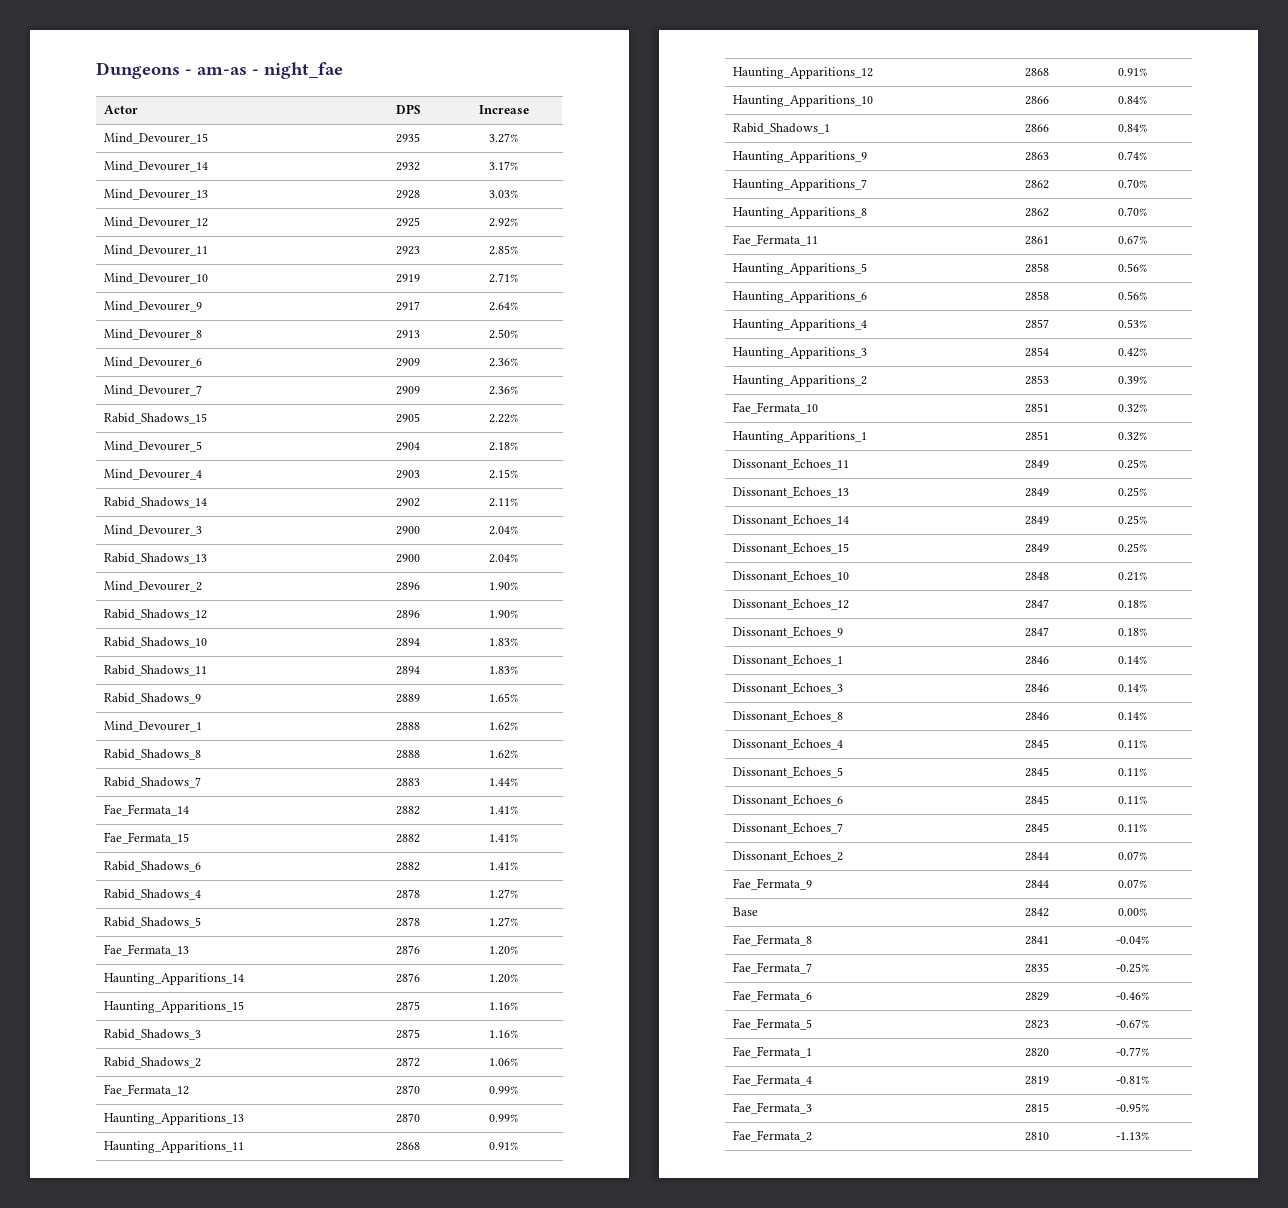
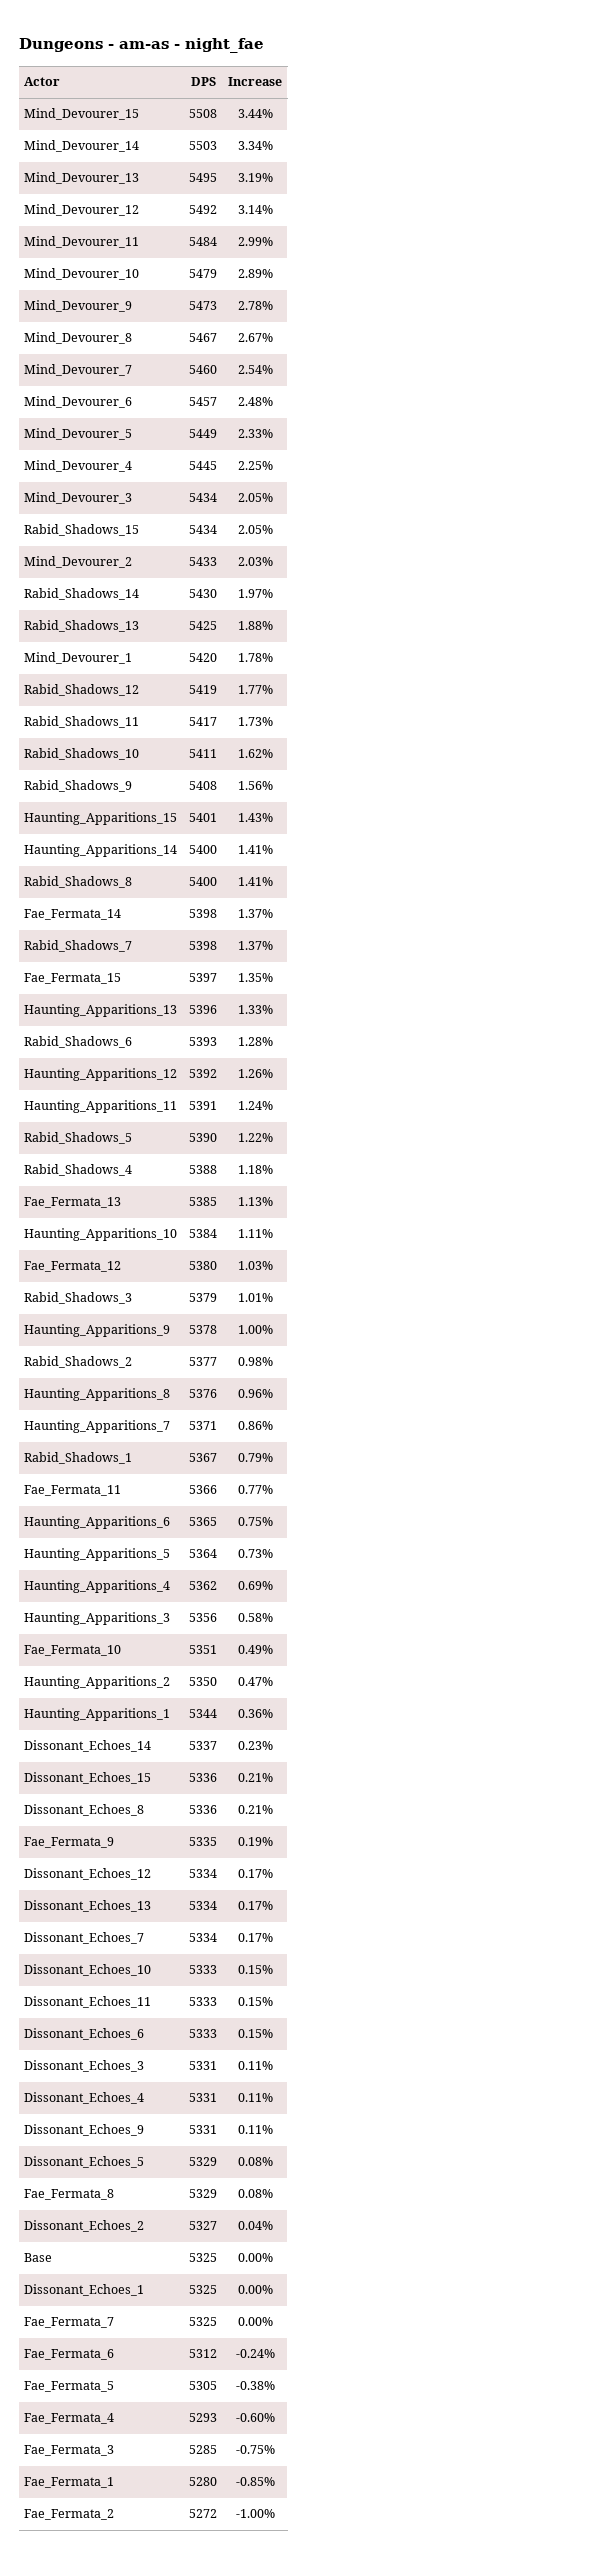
[396,133,420,143] [489,133,518,143] 2935 | 3.27% -> [189,109,217,118] [237,109,273,118] 5508 | 3.44%
[396,162,420,171] [489,161,518,170] 2932 | 3.17% -> [189,141,217,150] [237,141,273,150] 5503 | 3.34%
[396,190,420,199] [489,190,518,198] 2928 | 3.03% -> [189,173,217,182] [237,173,273,182] 5495 | 3.19%
[396,217,420,227] [489,218,518,227] 2925 | 2.92% -> [189,205,217,214] [237,205,273,214] 5492 | 3.14%
[396,246,420,255] [489,245,518,255] 2923 | 2.85% -> [189,237,217,246] [237,237,273,246] 5484 | 2.99%
[396,274,420,283] [489,273,518,283] 2919 | 2.71% -> [189,269,217,278] [237,269,273,278] 5479 | 2.89%
[396,301,420,311] [489,302,518,311] 2917 | 2.64% -> [189,301,217,310] [237,301,273,310] 5473 | 2.78%
[396,330,420,339] [489,329,518,339] [103,357,202,368] [396,358,420,367] [489,358,518,367] [103,385,202,396] [396,386,420,395] [489,386,518,395] [103,413,207,424] [396,413,420,423] [489,414,518,423] [103,441,202,452] [396,442,420,451] [489,442,518,451] [103,469,202,480] [396,470,420,479] [489,469,518,479] [103,497,207,508] [396,498,420,507] [489,498,518,507] [103,525,202,536] [396,526,420,535] [489,526,518,535] [103,553,207,564] [396,554,420,563] [489,554,518,563] [103,581,202,592] [396,582,420,591] [489,582,518,590] [103,609,207,620] [396,610,420,619] [489,610,518,618] [103,637,207,648] [396,638,420,647] [489,638,518,646] [103,665,207,676] [396,666,420,675] [489,666,518,674] [103,693,201,704] [396,694,420,703] [489,693,518,702] [103,721,202,732] [396,722,420,731] [489,722,518,731] [103,749,201,760] [396,750,420,759] [489,750,518,759] [103,777,201,788] [396,778,420,787] [489,778,518,786] [103,804,189,816] [396,806,420,815] [489,806,518,814] [103,832,189,844] [396,834,420,843] [489,834,518,842] [103,861,201,872] [396,862,420,871] [489,862,518,870] [103,889,201,900] [396,889,420,899] [489,889,518,899] [103,917,201,928] [396,917,420,927] [489,917,518,927] [103,944,189,956] [396,945,420,955] [489,946,518,955] [103,973,244,985] [396,973,420,983] [489,974,518,983] [103,1001,244,1013] [396,1001,420,1011] [489,1002,518,1010] [103,1029,201,1040] [396,1029,420,1039] [489,1030,518,1038] [103,1057,201,1068] [396,1057,420,1067] [489,1058,518,1066] [103,1084,189,1096] [396,1085,420,1095] [489,1086,518,1094] [103,1113,244,1125] [396,1113,420,1123] [489,1114,518,1122] [103,1141,244,1153] [396,1142,420,1151] [489,1142,518,1150] [732,67,873,79] [1025,68,1049,77] [1118,68,1147,76] [732,95,873,107] [1025,96,1049,105] [1118,96,1147,104] [732,123,830,134] [1025,124,1049,133] [1118,124,1147,132] [732,151,867,163] [1025,152,1049,161] [1118,151,1147,160] [732,179,867,191] [1025,180,1049,189] [1118,179,1147,188] [732,207,867,219] [1025,208,1049,217] [1118,207,1147,216] [732,234,818,246] [1025,236,1049,245] [1118,235,1147,244] [732,263,867,275] [1025,263,1049,273] [1118,263,1147,272] [732,291,867,303] [1025,291,1049,301] [1118,291,1147,300] 2913 | 2.50% // Mind_Devourer_6 | 2909 | 2.36% // Mind_Devourer_7 | 2909 | 2.36% // Rabid_Shadows_15 | 2905 | 2.22% // Mind_Devourer_5 | 2904 | 2.18% // Mind_Devourer_4 | 2903 | 2.15% // Rabid_Shadows_14 | 2902 | 2.11% // Mind_Devourer_3 | 2900 | 2.04% // Rabid_Shadows_13 | 2900 | 2.04% // Mind_Devourer_2 | 2896 | 1.90% // Rabid_Shadows_12 | 2896 | 1.90% // Rabid_Shadows_10 | 2894 | 1.83% // Rabid_Shadows_11 | 2894 | 1.83% // Rabid_Shadows_9 | 2889 | 1.65% // Mind_Devourer_1 | 2888 | 1.62% // Rabid_Shadows_8 | 2888 | 1.62% // Rabid_Shadows_7 | 2883 | 1.44% // Fae_Fermata_14 | 2882 | 1.41% // Fae_Fermata_15 | 2882 | 1.41% // Rabid_Shadows_6 | 2882 | 1.41% // Rabid_Shadows_4 | 2878 | 1.27% // Rabid_Shadows_5 | 2878 | 1.27% // Fae_Fermata_13 | 2876 | 1.20% // Haunting_Apparitions_14 | 2876 | 1.20% // Haunting_Apparitions_15 | 2875 | 1.16% // Rabid_Shadows_3 | 2875 | 1.16% // Rabid_Shadows_2 | 2872 | 1.06% // Fae_Fermata_12 | 2870 | 0.99% // Haunting_Apparitions_13 | 2870 | 0.99% // Haunting_Apparitions_11 | 2868 | 0.91% // Haunting_Apparitions_12 | 2868 | 0.91% // Haunting_Apparitions_10 | 2866 | 0.84% // Rabid_Shadows_1 | 2866 | 0.84% // Haunting_Apparitions_9 | 2863 | 0.74% // Haunting_Apparitions_7 | 2862 | 0.70% // Haunting_Apparitions_8 | 2862 | 0.70% // Fae_Fermata_11 | 2861 | 0.67% // Haunting_Apparitions_5 | 2858 | 0.56% // Haunting_Apparitions_6 | 2858 | 0.56% -> [189,333,217,342] [237,333,273,342] [24,364,133,376] [189,365,217,374] [237,365,273,374] [24,396,133,408] [189,397,217,406] [237,397,273,406] [24,428,133,440] [189,429,217,438] [237,429,273,438] [24,460,133,472] [189,461,217,470] [237,461,273,470] [24,492,133,504] [189,493,217,502] [237,493,273,502] [24,524,140,536] [189,525,217,534] [237,525,273,534] [24,556,133,568] [189,557,217,566] [237,557,273,566] [24,588,140,600] [189,589,217,598] [237,589,273,598] [24,620,140,632] [189,621,217,630] [237,621,273,630] [24,652,133,664] [189,653,217,662] [237,653,273,662] [24,684,140,696] [189,685,217,694] [237,685,273,694] [24,716,140,728] [189,717,217,726] [237,717,273,726] [24,748,140,760] [189,749,217,758] [237,749,273,758] [24,780,133,792] [189,781,217,790] [237,781,273,790] [24,812,178,825] [189,813,217,822] [237,813,273,822] [24,844,178,857] [189,845,217,854] [237,845,273,854] [24,876,133,888] [189,877,217,886] [237,877,273,886] [24,909,122,920] [189,909,217,918] [237,909,273,918] [24,940,133,952] [189,941,217,950] [237,941,273,950] [24,973,122,984] [189,973,217,982] [237,973,273,982] [24,1004,178,1017] [189,1005,217,1014] [237,1005,273,1014] [24,1036,133,1048] [189,1037,217,1046] [237,1037,273,1046] [24,1068,178,1081] [189,1069,217,1078] [237,1069,273,1078] [24,1100,178,1113] [189,1101,217,1110] [237,1101,273,1110] [24,1132,133,1144] [189,1133,217,1142] [237,1133,273,1142] [24,1164,133,1176] [189,1165,217,1174] [237,1165,273,1174] [24,1197,122,1208] [189,1197,217,1206] [237,1197,273,1206] [24,1228,178,1241] [189,1229,217,1238] [237,1229,273,1238] [24,1261,122,1272] [189,1261,217,1270] [237,1261,273,1270] [24,1292,133,1304] [189,1293,217,1302] [237,1293,273,1302] [24,1324,171,1337] [189,1325,217,1334] [237,1325,273,1334] [24,1356,133,1368] [189,1357,217,1366] [237,1357,273,1366] [24,1388,171,1401] [189,1389,217,1398] [237,1389,273,1398] [24,1420,171,1433] [189,1421,217,1430] [237,1421,273,1430] [24,1452,133,1464] [189,1453,217,1462] [237,1453,273,1462] [24,1485,122,1496] [189,1485,217,1494] [237,1485,273,1494] [24,1516,171,1529] [189,1517,217,1526] [237,1517,273,1526] [24,1548,171,1561] [189,1549,217,1558] [237,1549,273,1558] 5467 | 2.67% // Mind_Devourer_7 | 5460 | 2.54% // Mind_Devourer_6 | 5457 | 2.48% // Mind_Devourer_5 | 5449 | 2.33% // Mind_Devourer_4 | 5445 | 2.25% // Mind_Devourer_3 | 5434 | 2.05% // Rabid_Shadows_15 | 5434 | 2.05% // Mind_Devourer_2 | 5433 | 2.03% // Rabid_Shadows_14 | 5430 | 1.97% // Rabid_Shadows_13 | 5425 | 1.88% // Mind_Devourer_1 | 5420 | 1.78% // Rabid_Shadows_12 | 5419 | 1.77% // Rabid_Shadows_11 | 5417 | 1.73% // Rabid_Shadows_10 | 5411 | 1.62% // Rabid_Shadows_9 | 5408 | 1.56% // Haunting_Apparitions_15 | 5401 | 1.43% // Haunting_Apparitions_14 | 5400 | 1.41% // Rabid_Shadows_8 | 5400 | 1.41% // Fae_Fermata_14 | 5398 | 1.37% // Rabid_Shadows_7 | 5398 | 1.37% // Fae_Fermata_15 | 5397 | 1.35% // Haunting_Apparitions_13 | 5396 | 1.33% // Rabid_Shadows_6 | 5393 | 1.28% // Haunting_Apparitions_12 | 5392 | 1.26% // Haunting_Apparitions_11 | 5391 | 1.24% // Rabid_Shadows_5 | 5390 | 1.22% // Rabid_Shadows_4 | 5388 | 1.18% // Fae_Fermata_13 | 5385 | 1.13% // Haunting_Apparitions_10 | 5384 | 1.11% // Fae_Fermata_12 | 5380 | 1.03% // Rabid_Shadows_3 | 5379 | 1.01% // Haunting_Apparitions_9 | 5378 | 1.00% // Rabid_Shadows_2 | 5377 | 0.98% // Haunting_Apparitions_8 | 5376 | 0.96% // Haunting_Apparitions_7 | 5371 | 0.86% // Rabid_Shadows_1 | 5367 | 0.79% // Fae_Fermata_11 | 5366 | 0.77% // Haunting_Apparitions_6 | 5365 | 0.75% // Haunting_Apparitions_5 | 5364 | 0.73%
[1025,319,1049,329] [1118,319,1147,328] 2857 | 0.53% -> [189,1581,217,1590] [237,1581,273,1590] 5362 | 0.69%
[1025,347,1049,357] [1118,348,1147,357] [732,375,867,387] [1025,375,1049,385] [1118,376,1147,384] [732,402,818,414] [1025,403,1049,413] [1118,404,1147,413] [732,431,867,443] [1025,431,1049,441] [1118,432,1147,441] [732,458,849,470] [1025,460,1049,469] [1118,459,1147,469] [732,486,849,498] [1025,488,1049,497] [1118,487,1147,497] [732,514,849,526] [1025,516,1049,525] [1118,515,1147,525] [732,542,849,554] [1025,544,1049,553] [1118,543,1147,553] [732,570,849,582] [1025,572,1049,581] [1118,572,1147,581] [732,598,849,610] [1025,599,1049,609] [1118,600,1147,608] [732,626,843,638] [1025,627,1049,637] [1118,628,1147,636] [732,654,843,666] [1025,656,1049,665] [1118,656,1147,664] [732,682,843,694] [1025,684,1049,693] [1118,684,1147,692] [732,710,843,722] [1025,712,1049,721] [1118,712,1147,720] [732,738,843,750] [1025,739,1049,749] [1118,740,1147,748] [732,766,843,778] [1025,767,1049,777] [1118,768,1147,776] [732,794,843,806] [1025,795,1049,805] [1118,796,1147,804] [732,822,843,834] [1025,823,1049,833] [1118,824,1147,832] [732,850,843,862] [1025,852,1049,861] [1118,851,1147,860] [732,878,812,890] [1025,880,1049,889] [1118,879,1147,888] 2854 | 0.42% // Haunting_Apparitions_2 | 2853 | 0.39% // Fae_Fermata_10 | 2851 | 0.32% // Haunting_Apparitions_1 | 2851 | 0.32% // Dissonant_Echoes_11 | 2849 | 0.25% // Dissonant_Echoes_13 | 2849 | 0.25% // Dissonant_Echoes_14 | 2849 | 0.25% // Dissonant_Echoes_15 | 2849 | 0.25% // Dissonant_Echoes_10 | 2848 | 0.21% // Dissonant_Echoes_12 | 2847 | 0.18% // Dissonant_Echoes_9 | 2847 | 0.18% // Dissonant_Echoes_1 | 2846 | 0.14% // Dissonant_Echoes_3 | 2846 | 0.14% // Dissonant_Echoes_8 | 2846 | 0.14% // Dissonant_Echoes_4 | 2845 | 0.11% // Dissonant_Echoes_5 | 2845 | 0.11% // Dissonant_Echoes_6 | 2845 | 0.11% // Dissonant_Echoes_7 | 2845 | 0.11% // Dissonant_Echoes_2 | 2844 | 0.07% // Fae_Fermata_9 | 2844 | 0.07% -> [189,1613,217,1622] [237,1613,273,1622] [24,1645,122,1656] [189,1645,217,1654] [237,1645,273,1654] [24,1676,171,1689] [189,1677,217,1686] [237,1677,273,1686] [24,1708,171,1721] [189,1709,217,1718] [237,1709,273,1718] [24,1740,152,1752] [189,1741,217,1750] [237,1741,273,1750] [24,1772,152,1784] [189,1773,217,1782] [237,1773,273,1782] [24,1804,145,1816] [189,1805,217,1814] [237,1805,273,1814] [24,1837,115,1848] [189,1837,217,1846] [237,1837,273,1846] [24,1868,152,1880] [189,1869,217,1878] [237,1869,273,1878] [24,1900,152,1912] [189,1901,217,1910] [237,1901,273,1910] [24,1932,145,1944] [189,1933,217,1942] [237,1933,273,1942] [24,1964,152,1976] [189,1965,217,1974] [237,1965,273,1974] [24,1996,152,2008] [189,1997,217,2006] [237,1997,273,2006] [24,2028,145,2040] [189,2029,217,2038] [237,2029,273,2038] [24,2060,145,2072] [189,2061,217,2070] [237,2061,273,2070] [24,2092,145,2104] [189,2093,217,2102] [237,2093,273,2102] [24,2124,145,2136] [189,2125,217,2134] [237,2125,273,2134] [24,2156,145,2168] [189,2157,217,2166] [237,2157,273,2166] [24,2189,115,2200] [189,2189,217,2198] [237,2189,273,2198] [24,2220,145,2232] [189,2221,217,2230] [237,2221,273,2230] 5356 | 0.58% // Fae_Fermata_10 | 5351 | 0.49% // Haunting_Apparitions_2 | 5350 | 0.47% // Haunting_Apparitions_1 | 5344 | 0.36% // Dissonant_Echoes_14 | 5337 | 0.23% // Dissonant_Echoes_15 | 5336 | 0.21% // Dissonant_Echoes_8 | 5336 | 0.21% // Fae_Fermata_9 | 5335 | 0.19% // Dissonant_Echoes_12 | 5334 | 0.17% // Dissonant_Echoes_13 | 5334 | 0.17% // Dissonant_Echoes_7 | 5334 | 0.17% // Dissonant_Echoes_10 | 5333 | 0.15% // Dissonant_Echoes_11 | 5333 | 0.15% // Dissonant_Echoes_6 | 5333 | 0.15% // Dissonant_Echoes_3 | 5331 | 0.11% // Dissonant_Echoes_4 | 5331 | 0.11% // Dissonant_Echoes_9 | 5331 | 0.11% // Dissonant_Echoes_5 | 5329 | 0.08% // Fae_Fermata_8 | 5329 | 0.08% // Dissonant_Echoes_2 | 5327 | 0.04%
[1025,908,1049,917] [1118,908,1147,916] [732,934,812,946] [1025,936,1049,945] [1116,936,1149,944] 2842 | 0.00% // Fae_Fermata_8 | 2841 | -0.04% -> [189,2253,217,2262] [237,2253,273,2262] [24,2284,145,2296] [189,2285,217,2294] [237,2285,273,2294] 5325 | 0.00% // Dissonant_Echoes_1 | 5325 | 0.00%
[1025,963,1049,973] [1116,963,1149,973] 2835 | -0.25% -> [189,2317,217,2326] [237,2317,273,2326] 5325 | 0.00%
[1025,992,1049,1001] [1116,992,1149,1000] 2829 | -0.46% -> [189,2349,217,2358] [235,2349,275,2358] 5312 | -0.24%
[1025,1020,1049,1029] [1116,1019,1149,1028] [732,1046,812,1058] [1025,1048,1049,1057] [1116,1047,1149,1056] [732,1074,812,1086] [1025,1076,1049,1085] [1116,1076,1149,1084] [732,1102,812,1114] [1025,1103,1049,1113] [1116,1103,1149,1112] 2823 | -0.67% // Fae_Fermata_1 | 2820 | -0.77% // Fae_Fermata_4 | 2819 | -0.81% // Fae_Fermata_3 | 2815 | -0.95% -> [189,2381,217,2390] [235,2381,275,2390] [24,2413,115,2424] [189,2413,217,2422] [235,2413,275,2422] [24,2445,115,2456] [189,2445,217,2454] [235,2445,275,2454] [24,2477,115,2488] [189,2477,217,2486] [235,2477,275,2486] 5305 | -0.38% // Fae_Fermata_4 | 5293 | -0.60% // Fae_Fermata_3 | 5285 | -0.75% // Fae_Fermata_1 | 5280 | -0.85%
[1025,1132,1049,1141] [1116,1132,1149,1140] 2810 | -1.13% -> [189,2509,217,2518] [235,2509,275,2518] 5272 | -1.00%

